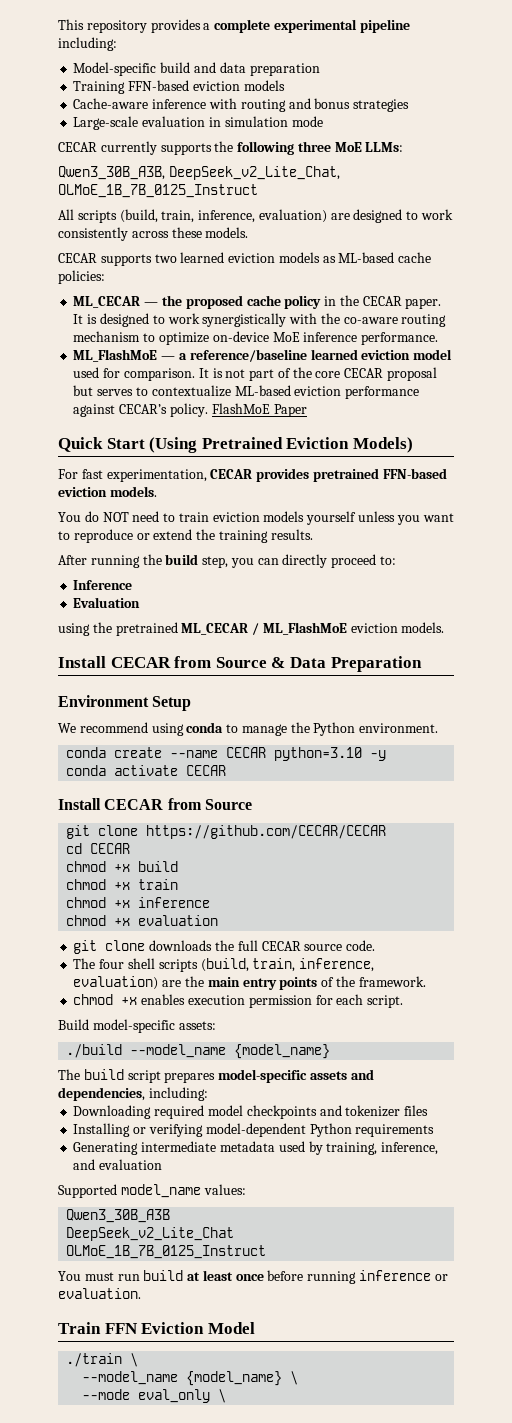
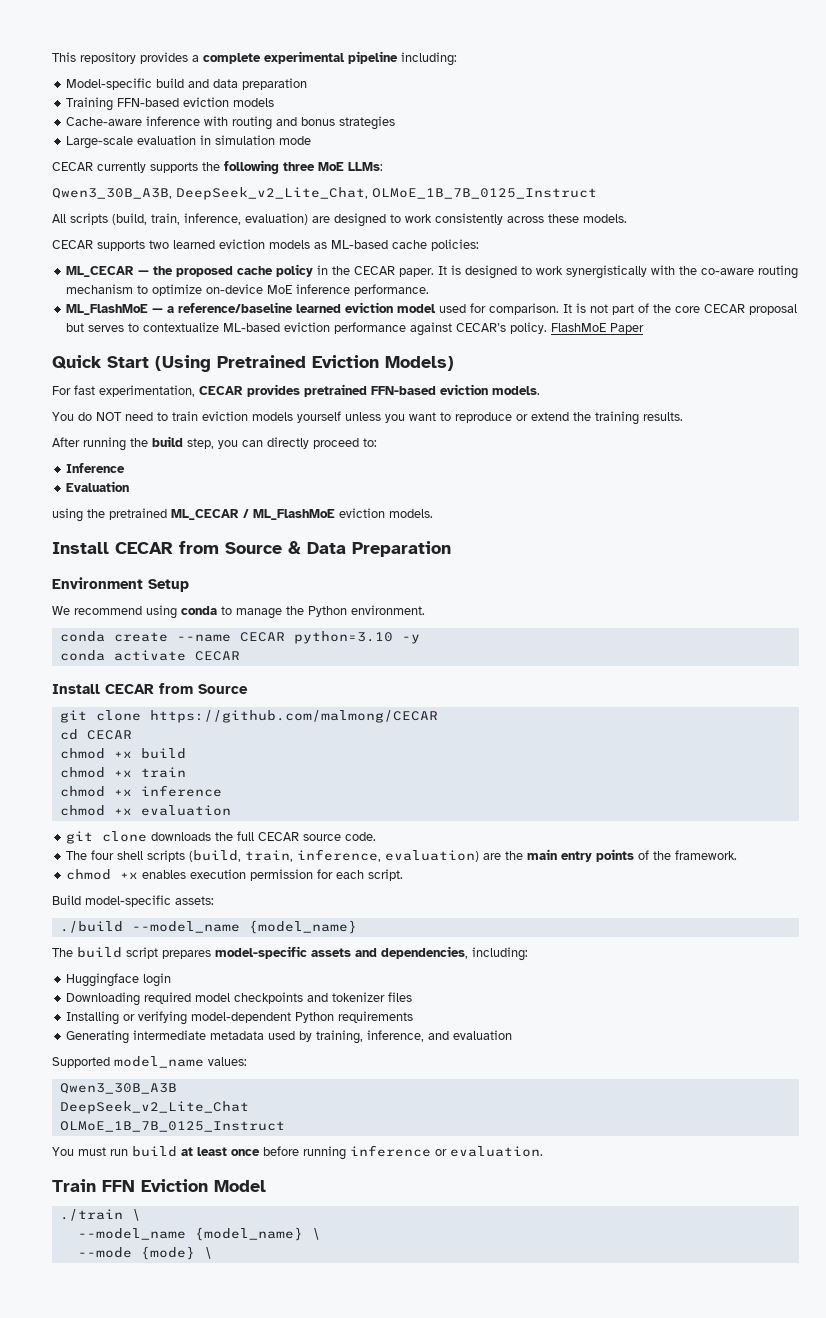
[146,825,387,839] https://github.com/CECAR/CECAR -> [149,710,438,723] https://github.com/malmong/CECAR
(208, 1094) none -> [66,973,172,987] // Huggingface login
[138,1389,211,1403] eval_only -> [140,1246,195,1260] {mode}

